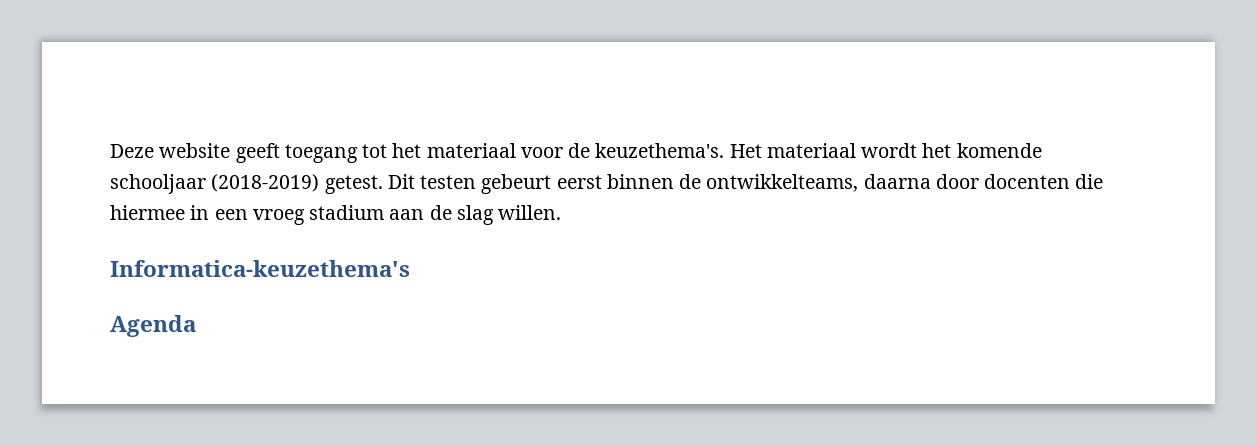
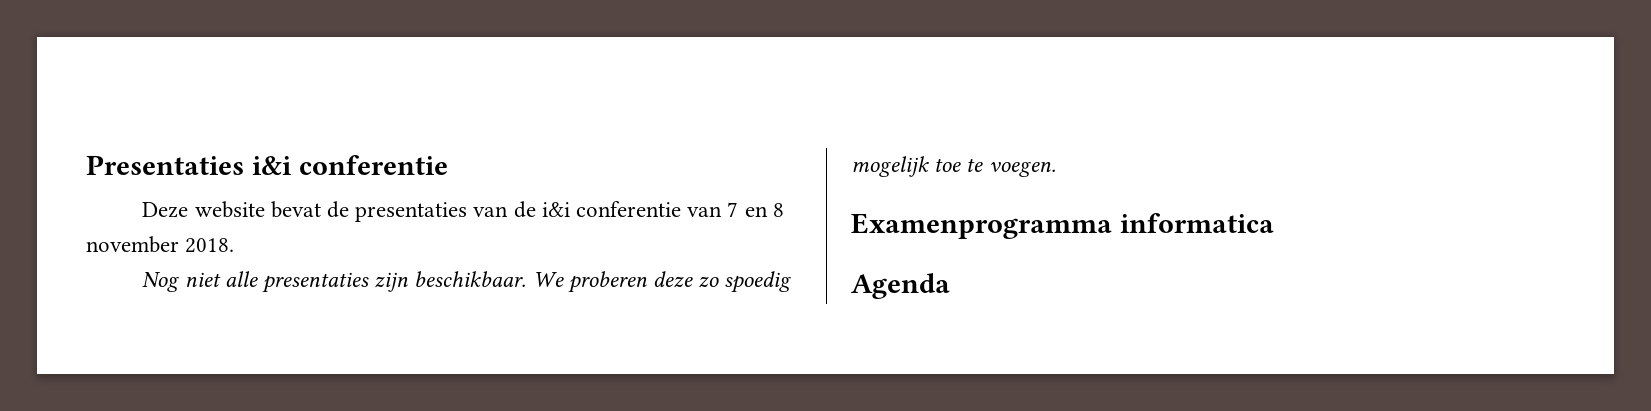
[110,143,1042,163] [110,174,1104,194] [110,205,562,225] [110,260,410,277] Deze website geeft toegang tot het materiaal voor de keuzethema's. Het materiaal wordt het komende schooljaar (2018-2019) getest. Dit testen gebeurt eerst binnen de ontwikkelteams, daarna door docenten die hiermee in een vroeg stadium aan de slag willen. // Informatica-keuzethema's -> [86,155,448,175] [142,201,784,222] [86,236,235,253] [142,271,792,293] [851,156,1056,177] [851,213,1274,239] Presentaties i&i conferentie // Deze website bevat de presentaties van de i&i conferentie van 7 en 8 november 2018. // Nog niet alle presentaties zijn beschikbaar. We proberen deze zo spoedig mogelijk toe te voegen. // Examenprogramma informatica

